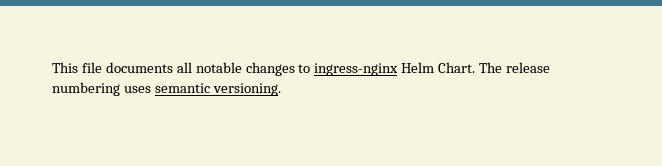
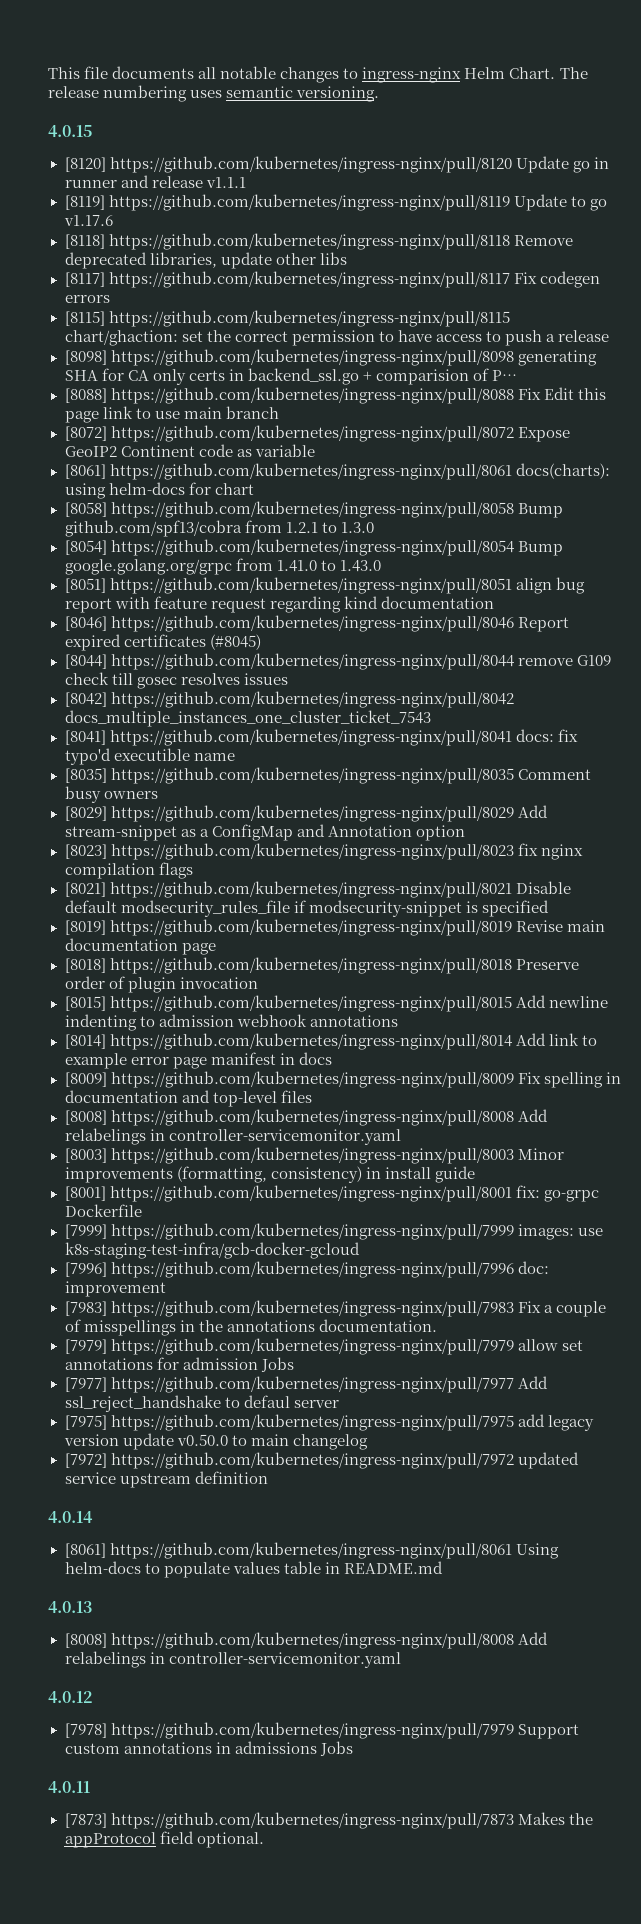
(281, 89) none -> [48,125,93,137] [64,156,609,173] [64,175,246,188] [64,194,607,211] [63,215,113,226] [64,233,573,250] [64,252,347,269] [64,271,600,288] [64,295,110,303] [64,310,510,327] [64,330,610,346] [64,349,597,366] [64,368,517,385] [64,387,606,404] [64,406,279,423] [64,425,570,442] [64,444,315,457] [64,463,610,480] [64,482,254,499] [64,501,563,518] [64,520,374,537] [64,539,563,556] [64,558,381,575] [64,577,585,594] [64,596,494,613] [64,615,569,632] [64,634,261,651] [64,653,611,670] [64,672,288,689] [64,691,514,708] [64,710,431,727] [64,729,578,746] [64,748,235,765] [64,767,591,784] [64,786,158,803] [64,805,548,822] [64,824,465,841] [64,843,583,860] [64,862,193,879] [64,881,571,898] [64,900,549,917] [64,919,605,936] [64,938,216,955] [64,957,579,974] [64,976,258,993] [64,995,608,1012] [64,1014,398,1031] [64,1033,597,1050] [64,1052,332,1069] [64,1071,621,1088] [64,1090,312,1107] [64,1109,548,1126] [64,1128,401,1145] [64,1147,564,1164] [64,1166,475,1183] [64,1185,599,1202] [64,1204,142,1217] [64,1223,603,1240] [64,1242,360,1259] [64,1261,549,1278] [64,1281,166,1297] [64,1300,606,1317] [64,1319,437,1336] [64,1338,583,1355] [64,1357,294,1372] [64,1376,548,1393] [64,1395,339,1412] [64,1414,594,1431] [63,1433,368,1450] [64,1452,579,1469] [64,1471,268,1488] [48,1511,93,1523] [64,1542,559,1559] [64,1561,443,1578] [48,1601,92,1613] [64,1632,548,1649] [64,1651,401,1668] [48,1691,93,1703] [64,1722,579,1739] [64,1741,353,1756] [48,1781,90,1793] [64,1812,593,1829] [64,1831,264,1848] // 4.0.15 // [8120] https://github.com/kubernetes/ingress-nginx/pull/8120 Update go in runner and release v1.1.1 // [8119] https://github.com/kubernetes/ingress-nginx/pull/8119 Update to go v1.17.6 // [8118] https://github.com/kubernetes/ingress-nginx/pull/8118 Remove deprecated libraries, update other libs // [8117] https://github.com/kubernetes/ingress-nginx/pull/8117 Fix codegen errors // [8115] https://github.com/kubernetes/ingress-nginx/pull/8115 chart/ghaction: set the correct permission to have access to push a release // [8098] https://github.com/kubernetes/ingress-nginx/pull/8098 generating SHA for CA only certs in backend_ssl.go + comparision of P… // [8088] https://github.com/kubernetes/ingress-nginx/pull/8088 Fix Edit this page link to use main branch // [8072] https://github.com/kubernetes/ingress-nginx/pull/8072 Expose GeoIP2 Continent code as variable // [8061] https://github.com/kubernetes/ingress-nginx/pull/8061 docs(charts): using helm-docs for chart // [8058] https://github.com/kubernetes/ingress-nginx/pull/8058 Bump github.com/spf13/cobra from 1.2.1 to 1.3.0 // [8054] https://github.com/kubernetes/ingress-nginx/pull/8054 Bump google.golang.org/grpc from 1.41.0 to 1.43.0 // [8051] https://github.com/kubernetes/ingress-nginx/pull/8051 align bug report with feature request regarding kind documentation // [8046] https://github.com/kubernetes/ingress-nginx/pull/8046 Report expired certificates (#8045) // [8044] https://github.com/kubernetes/ingress-nginx/pull/8044 remove G109 check till gosec resolves issues // [8042] https://github.com/kubernetes/ingress-nginx/pull/8042 docs_multiple_instances_one_cluster_ticket_7543 // [8041] https://github.com/kubernetes/ingress-nginx/pull/8041 docs: fix typo'd executible name // [8035] https://github.com/kubernetes/ingress-nginx/pull/8035 Comment busy owners // [8029] https://github.com/kubernetes/ingress-nginx/pull/8029 Add stream-snippet as a ConfigMap and Annotation option // [8023] https://github.com/kubernetes/ingress-nginx/pull/8023 fix nginx compilation flags // [8021] https://github.com/kubernetes/ingress-nginx/pull/8021 Disable default modsecurity_rules_file if modsecurity-snippet is specified // [8019] https://github.com/kubernetes/ingress-nginx/pull/8019 Revise main documentation page // [8018] https://github.com/kubernetes/ingress-nginx/pull/8018 Preserve order of plugin invocation // [8015] https://github.com/kubernetes/ingress-nginx/pull/8015 Add newline indenting to admission webhook annotations // [8014] https://github.com/kubernetes/ingress-nginx/pull/8014 Add link to example error page manifest in docs // [8009] https://github.com/kubernetes/ingress-nginx/pull/8009 Fix spelling in documentation and top-level files // [8008] https://github.com/kubernetes/ingress-nginx/pull/8008 Add relabelings in controller-servicemonitor.yaml // [8003] https://github.com/kubernetes/ingress-nginx/pull/8003 Minor improvements (formatting, consistency) in install guide // [8001] https://github.com/kubernetes/ingress-nginx/pull/8001 fix: go-grpc Dockerfile // [7999] https://github.com/kubernetes/ingress-nginx/pull/7999 images: use k8s-staging-test-infra/gcb-docker-gcloud // [7996] https://github.com/kubernetes/ingress-nginx/pull/7996 doc: improvement // [7983] https://github.com/kubernetes/ingress-nginx/pull/7983 Fix a couple of misspellings in the annotations documentation. // [7979] https://github.com/kubernetes/ingress-nginx/pull/7979 allow set annotations for admission Jobs // [7977] https://github.com/kubernetes/ingress-nginx/pull/7977 Add ssl_reject_handshake to defaul server // [7975] https://github.com/kubernetes/ingress-nginx/pull/7975 add legacy version update v0.50.0 to main changelog // [7972] https://github.com/kubernetes/ingress-nginx/pull/7972 updated service upstream definition // 4.0.14 // [8061] https://github.com/kubernetes/ingress-nginx/pull/8061 Using helm-docs to populate values table in README.md // 4.0.13 // [8008] https://github.com/kubernetes/ingress-nginx/pull/8008 Add relabelings in controller-servicemonitor.yaml // 4.0.12 // [7978] https://github.com/kubernetes/ingress-nginx/pull/7979 Support custom annotations in admissions Jobs // 4.0.11 // [7873] https://github.com/kubernetes/ingress-nginx/pull/7873 Makes the appProtocol field optional.

